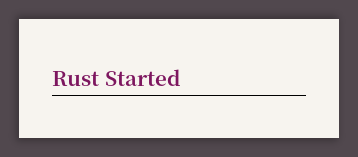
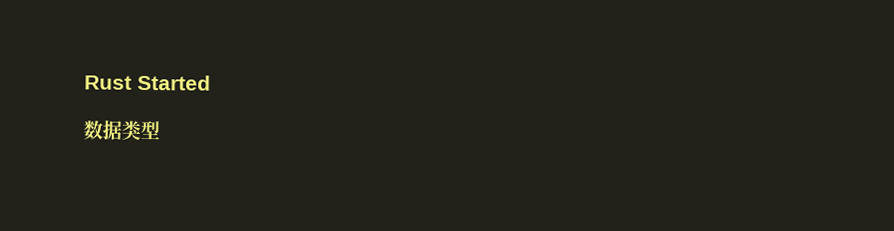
(180, 77) none -> [83,119,160,140] // 数据类型

